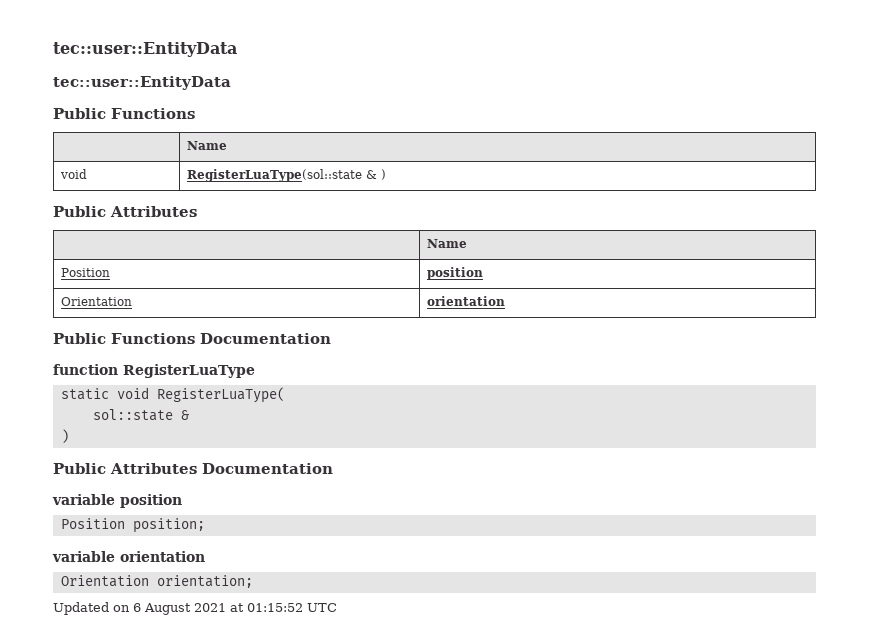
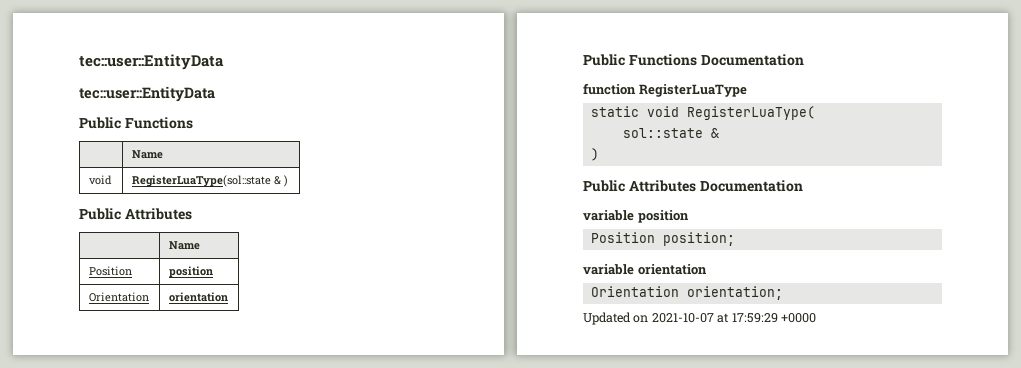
[133,603,337,615] 6 August 2021 at 01:15:52 UTC -> [651,313,816,323] 2021-10-07 at 17:59:29 +0000

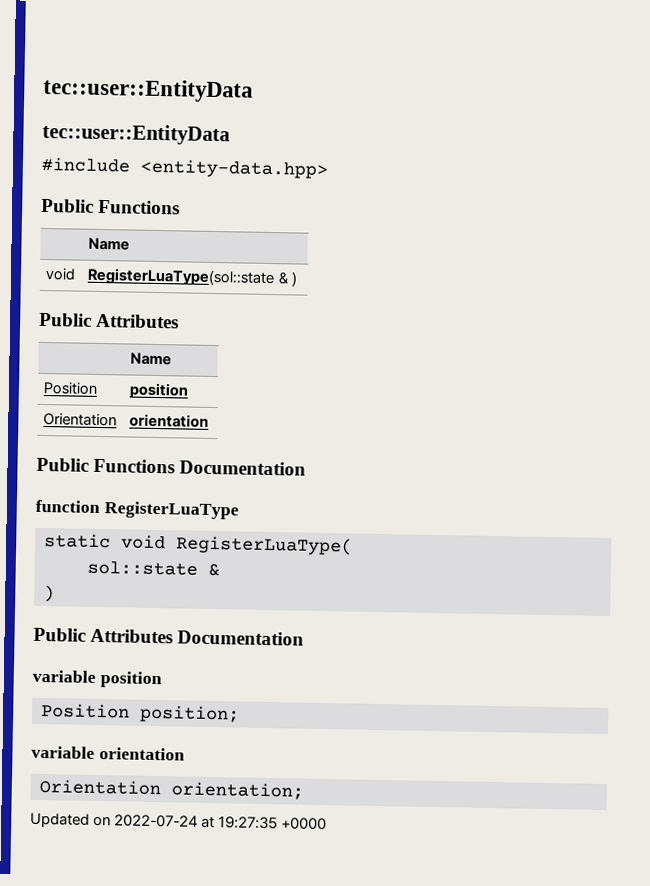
(215, 94) none -> [41,156,329,180] // #include <entity-data.hpp>
[651,313,778,323] 2021-10-07 at 17:59:29 -> [114,814,279,830] 2022-07-24 at 19:27:35

